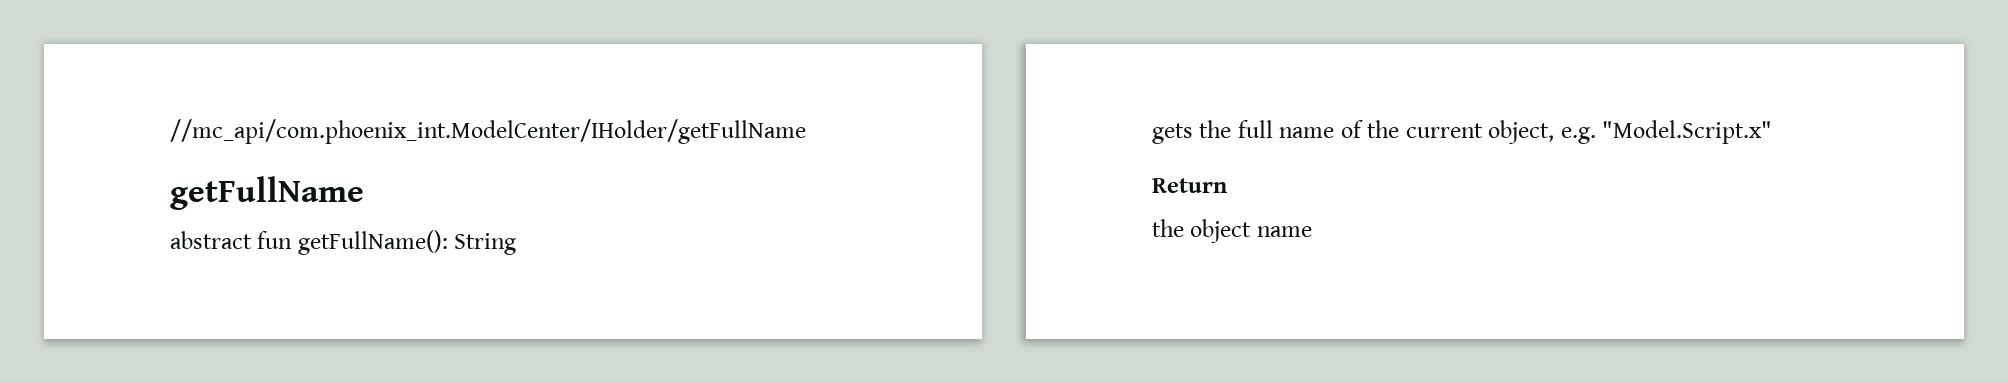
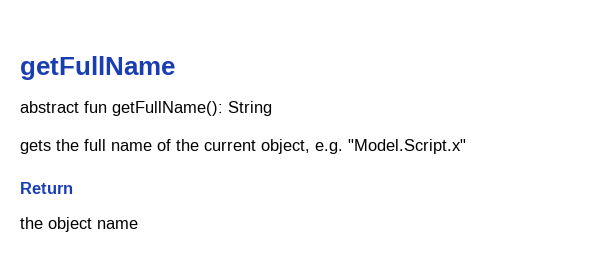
[170,119,806,144] //mc_api/com.phoenix_int.ModelCenter/IHolder/getFullName // -> (20, 68) none

